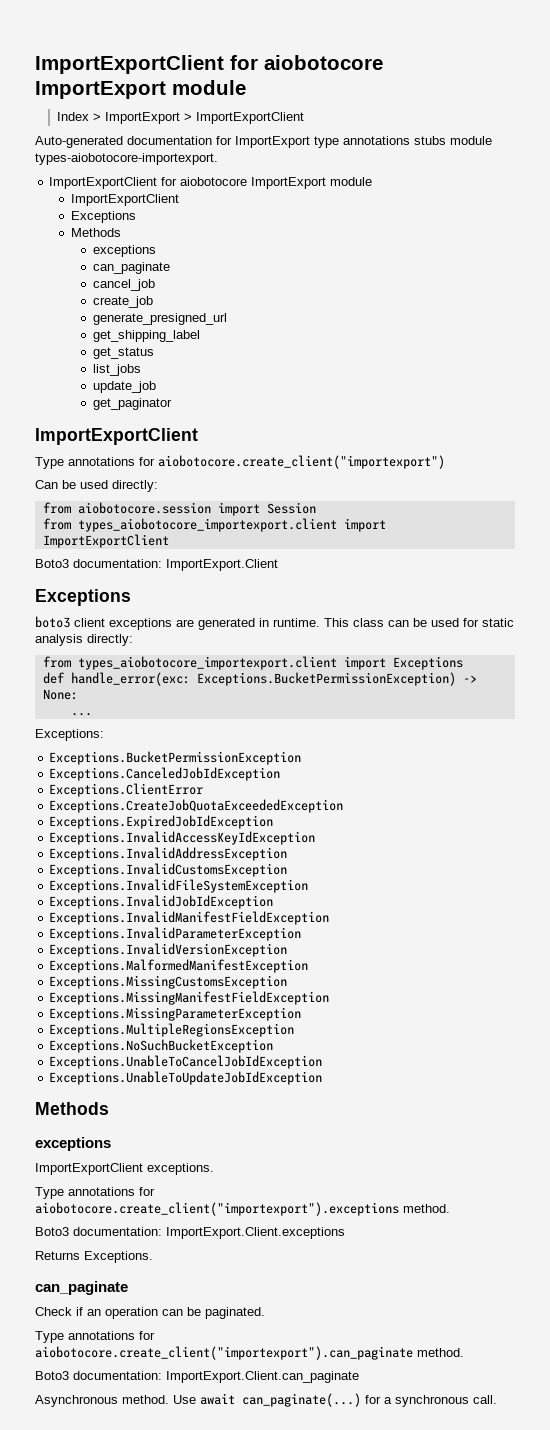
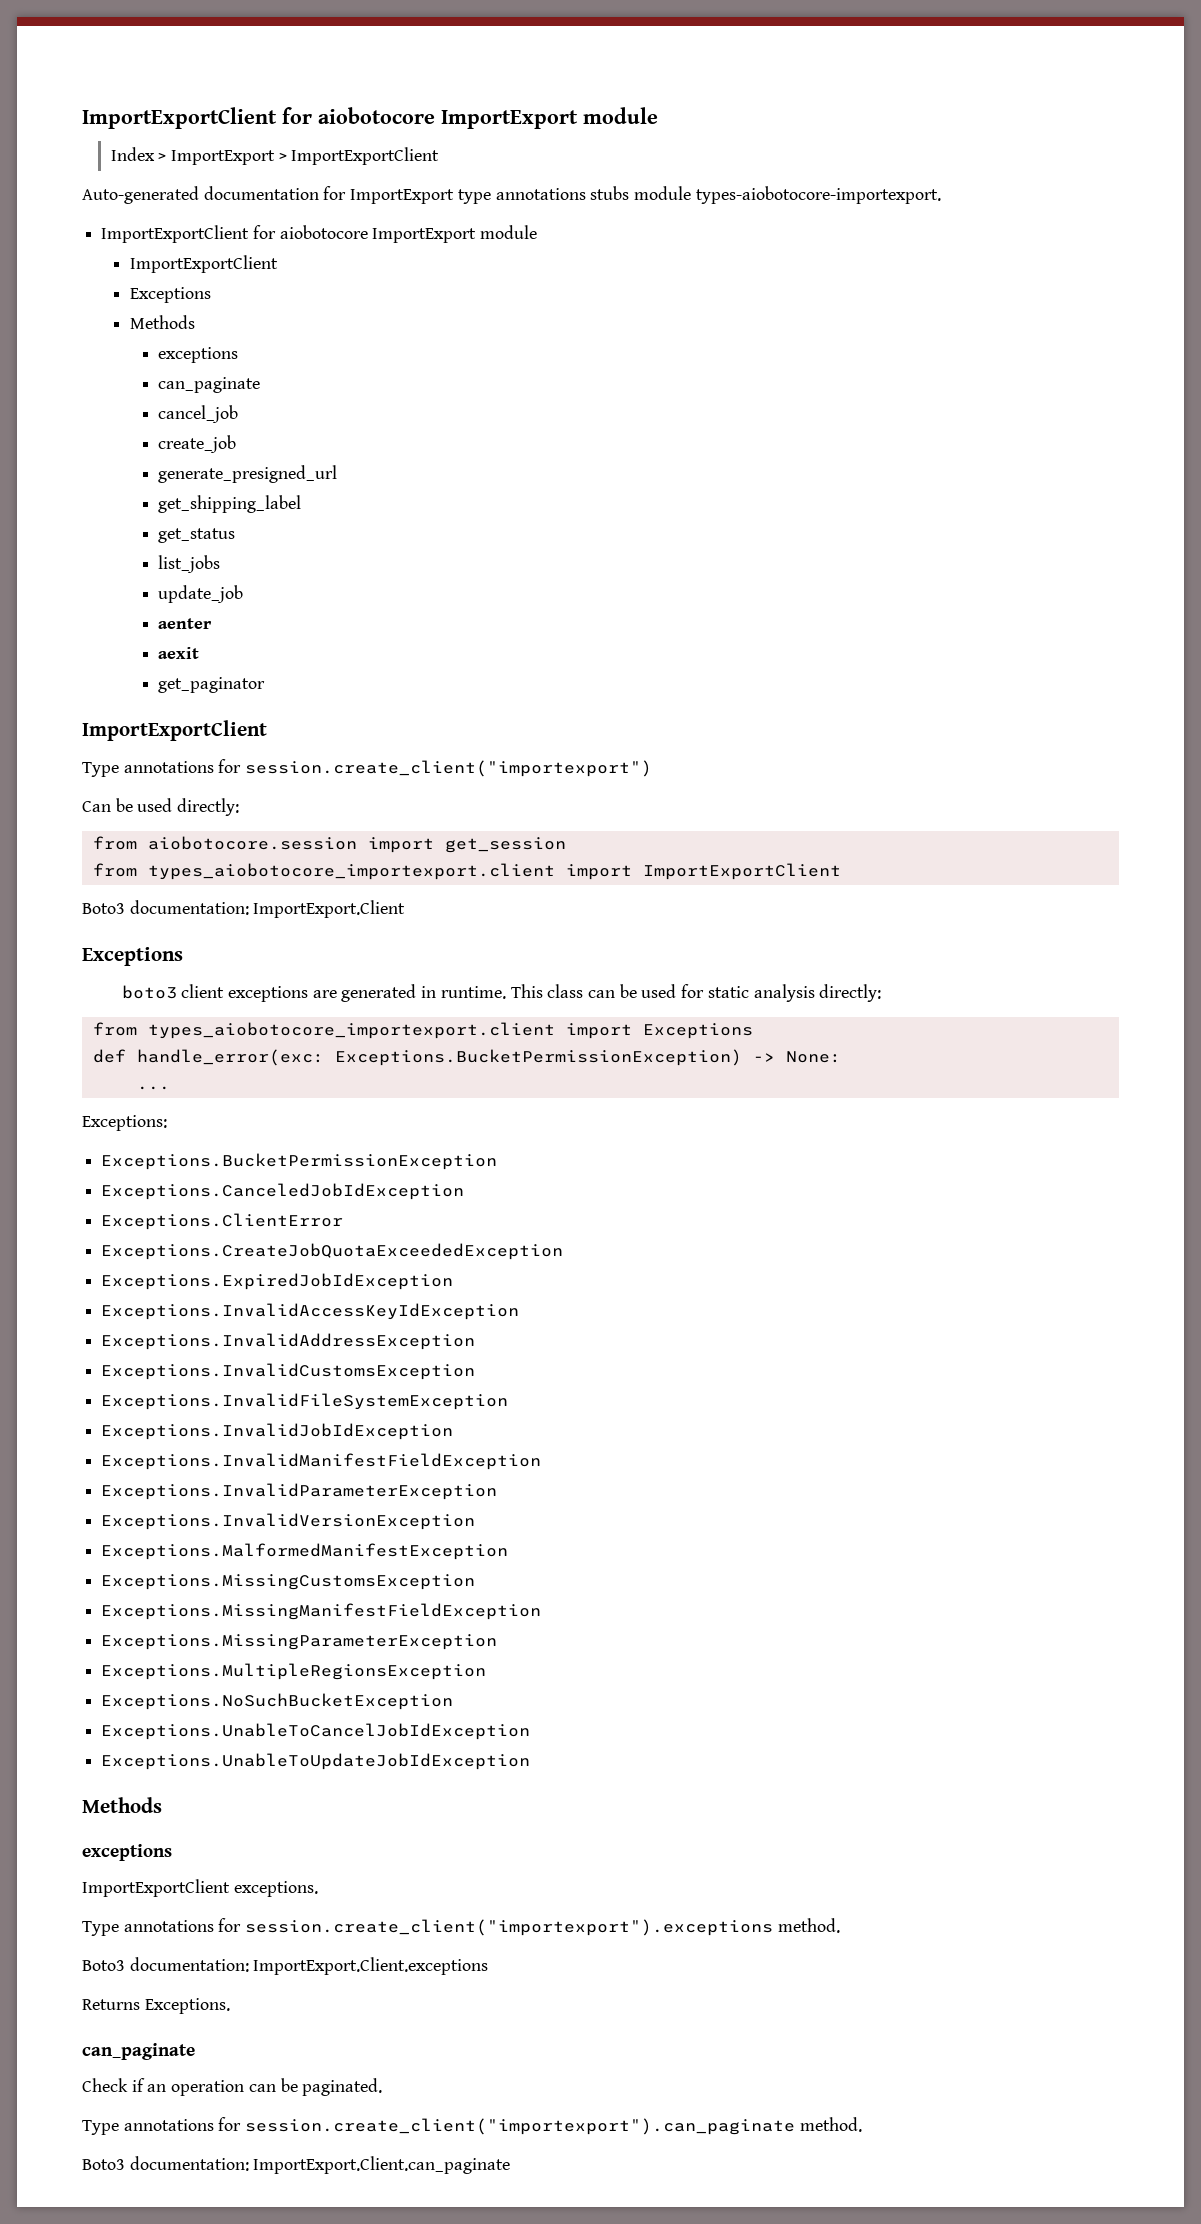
(157, 387) none -> [158,618,213,629] [158,647,200,659] // aenter // aexit
[158,455,445,469] aiobotocore.create_client("importexport") -> [245,760,653,777] session.create_client("importexport")
[266,502,316,514] Session -> [444,837,566,853] get_session
[35,1202,399,1216] aiobotocore.create_client("importexport").exceptions -> [245,1919,774,1936] session.create_client("importexport").exceptions
[35,1346,413,1360] aiobotocore.create_client("importexport").can_paginate -> [245,2118,796,2135] session.create_client("importexport").can_paginate
[35,1393,497,1407] // Asynchronous method. Use await can_paginate(...) for a synchronous call. -> (511, 2165) none

